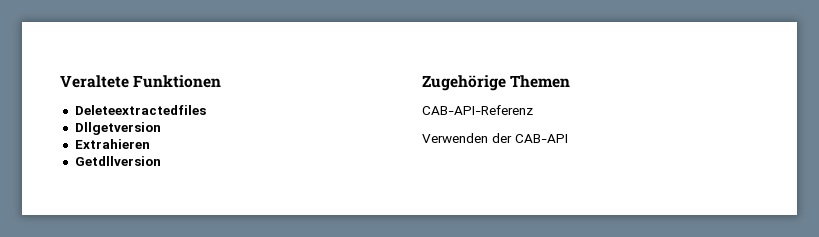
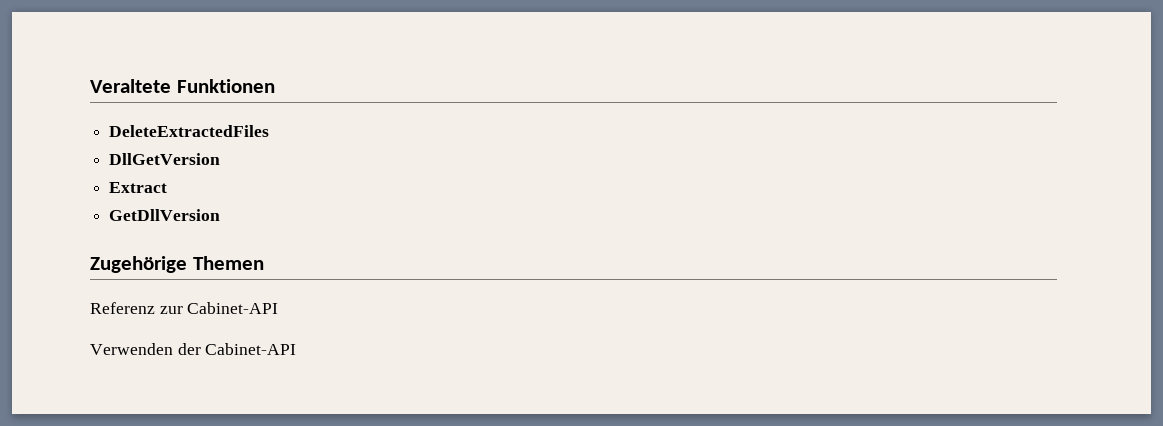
[74,105,206,115] [74,122,161,135] [74,139,150,149] [74,156,161,166] Deleteextractedfiles // Dllgetversion // Extrahieren // Getdllversion -> [109,125,270,137] [109,153,221,165] [109,182,168,193] [109,209,221,221] DeleteExtractedFiles // DllGetVersion // Extract // GetDllVersion
[422,105,533,115] CAB-API-Referenz -> [90,302,279,314] Referenz zur Cabinet-API
[515,134,568,143] CAB-API -> [205,343,297,355] Cabinet-API

